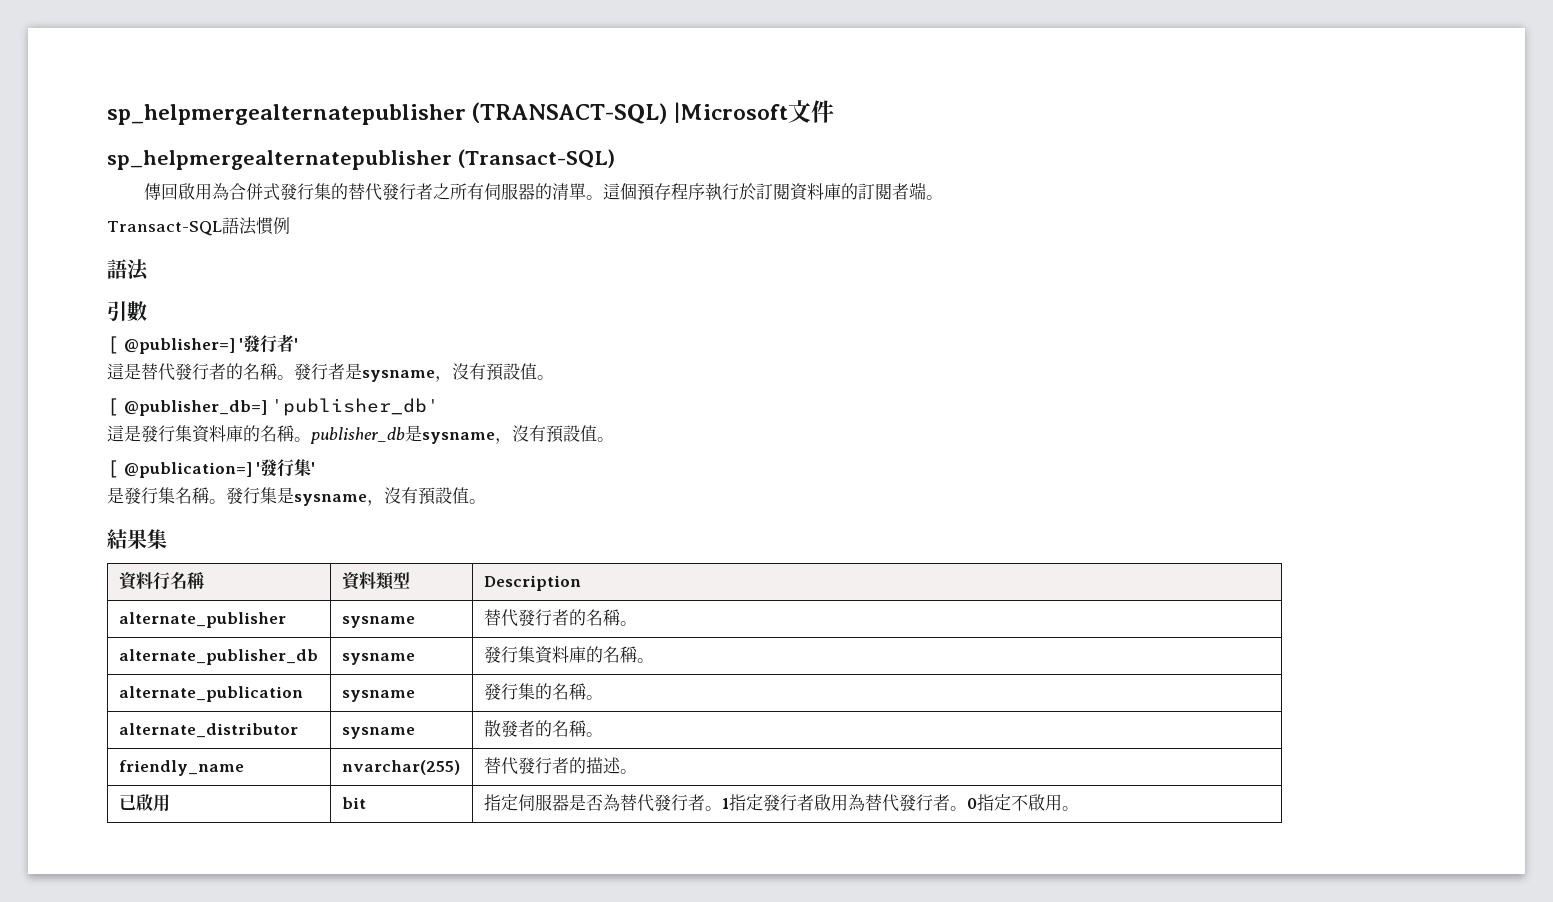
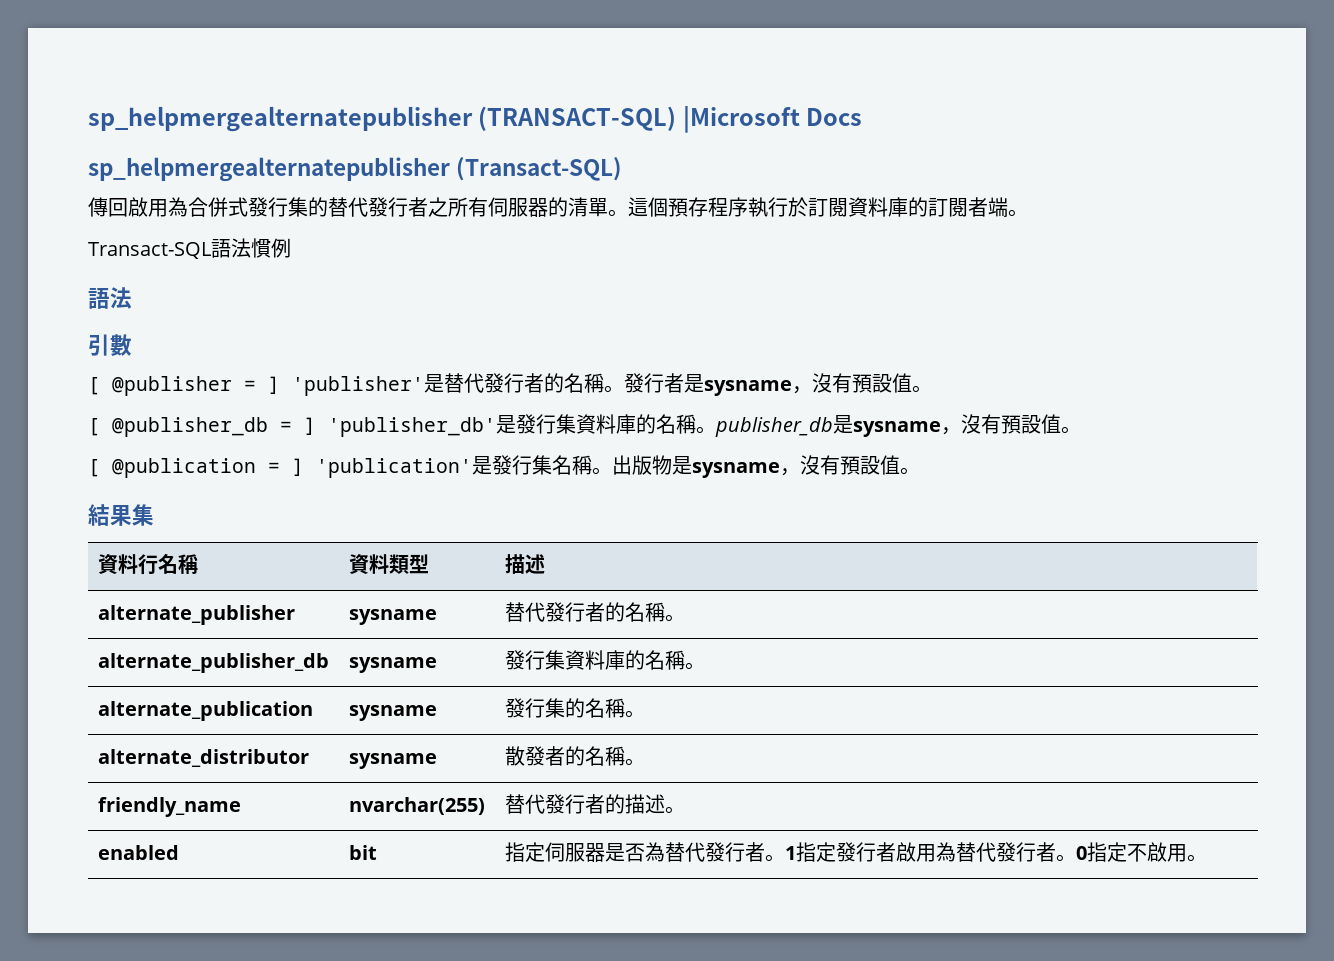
[788,100,835,123] 文件 -> [806,108,863,126] Docs
[123,334,299,354] [107,363,124,380] @publisher=] '發行者' // 這 -> [112,376,424,396] @publisher = ] 'publisher'
[123,400,267,416] @publisher_db=] -> [112,417,316,437] @publisher_db = ]
[107,425,124,442] // 這 -> (496, 427) none
[123,459,316,478] @publication=] '發行集' // -> [112,458,472,478] @publication = ] 'publication'
[226,487,277,504] 發行集 -> [612,455,672,475] 出版物
[483,575,581,591] Description -> [504,554,545,574] 描述
[118,794,170,812] 已啟用 -> [97,845,179,860] enabled

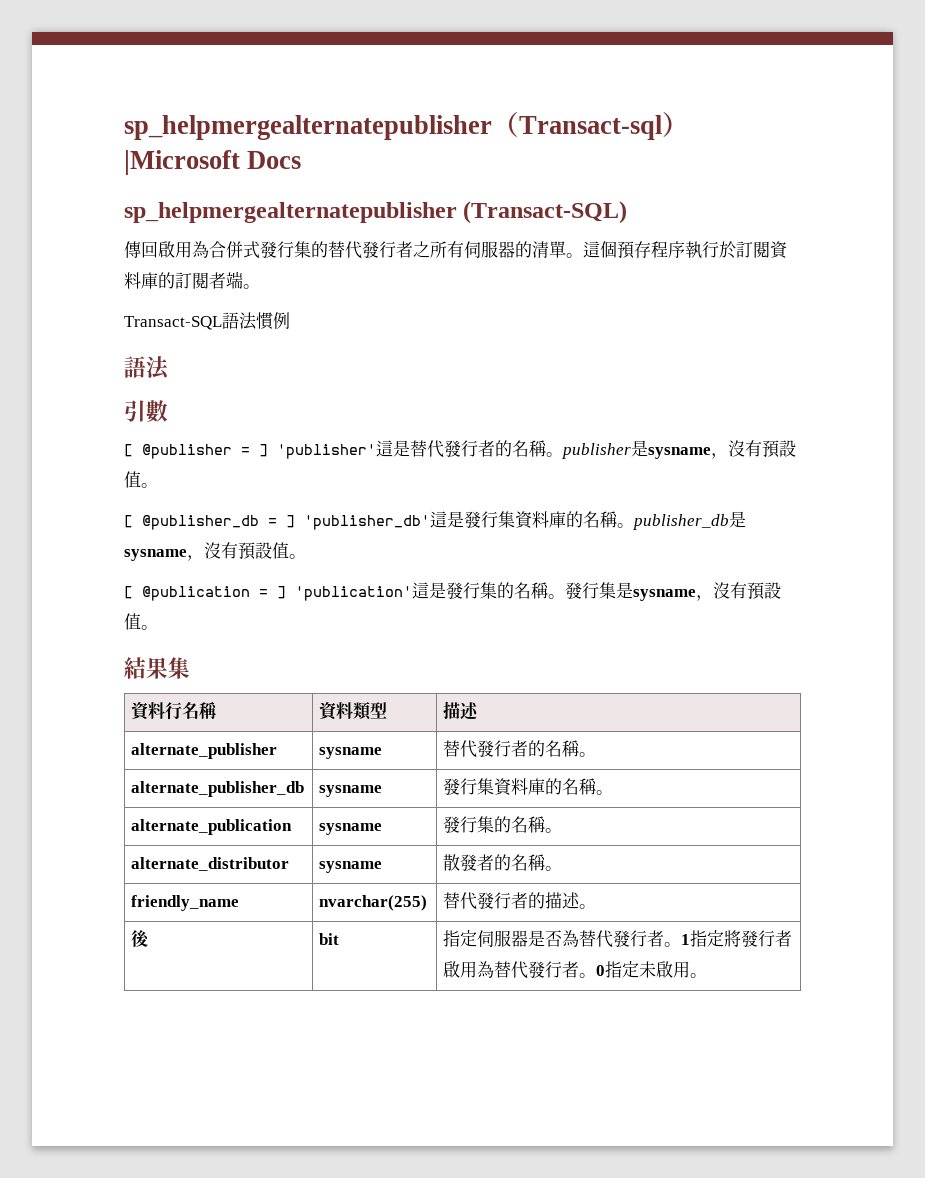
[88,106,677,132] sp_helpmergealternatepublisher (TRANSACT-SQL) -> [124,111,689,140] sp_helpmergealternatepublisher（Transact-sql）
(424, 386) none -> [376,440,393,457] 這
[624,373,684,393] 發行者 -> [562,443,631,459] publisher
(496, 427) none -> [430,511,447,528] 這
[472,455,672,475] 是發行集名稱。出版物 -> [412,582,616,599] 這是發行集的名稱。發行集
[97,845,179,860] enabled -> [131,930,150,947] 後
(836, 852) none -> [724,930,742,947] 將
[1126,844,1147,862] 不 -> [639,961,657,978] 未

